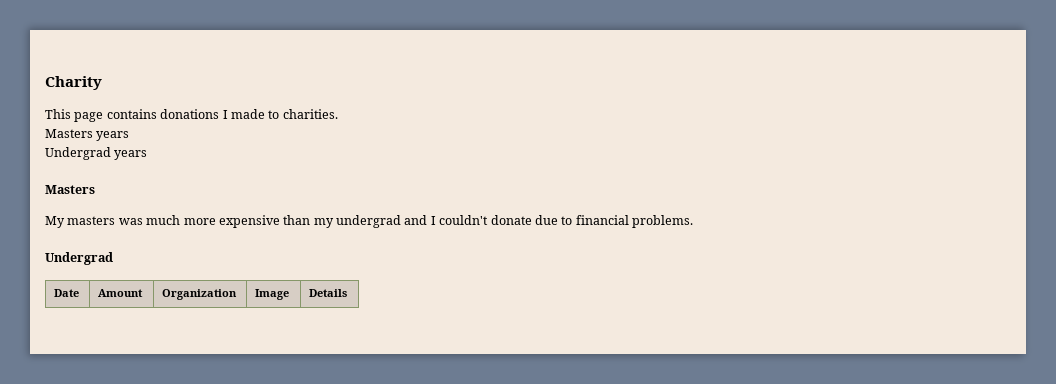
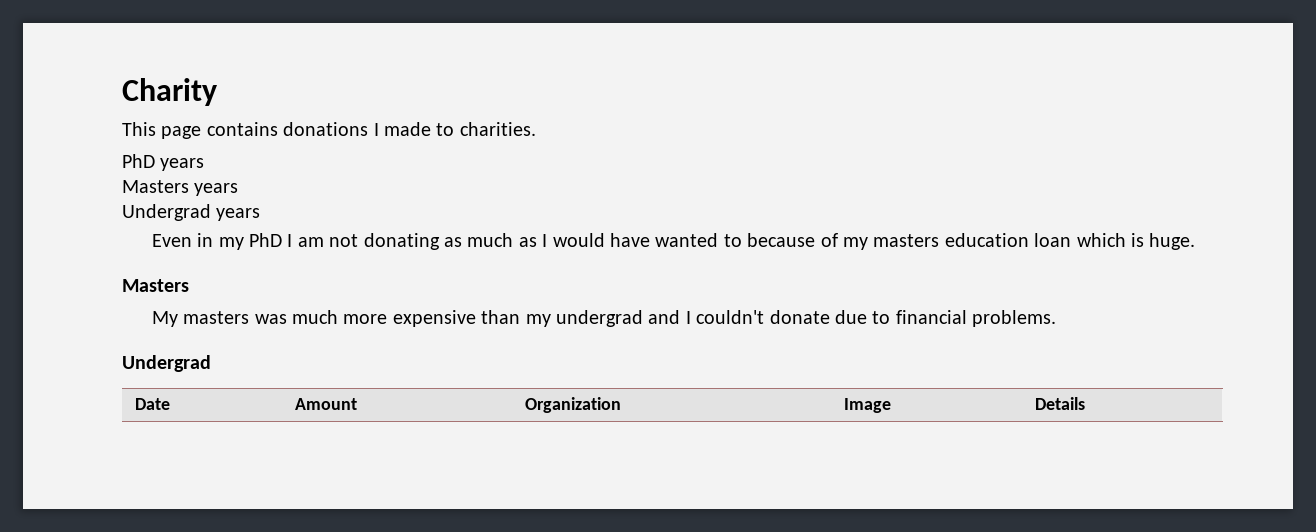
(338, 114) none -> [122,154,205,171] // PhD years
(148, 155) none -> [151,233,1196,250] // Even in my PhD I am not donating as much as I would have wanted to because of my masters education loan which is huge.

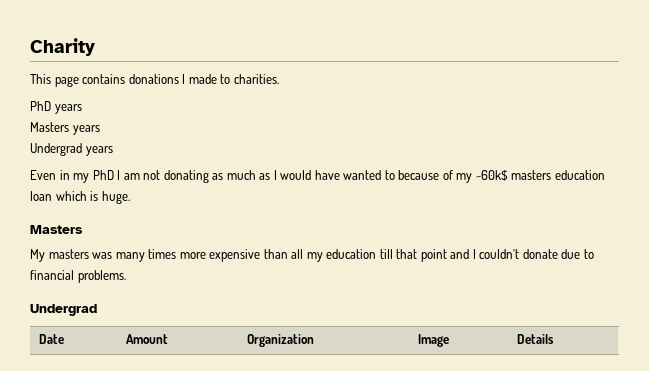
(868, 243) none -> [475,170,508,181] ~60k$
[291,310,338,324] much -> [115,249,177,262] many times
[525,310,643,327] my undergrad -> [291,249,447,262] all my education till that point

